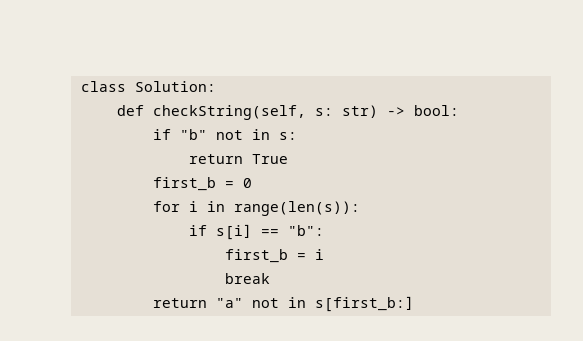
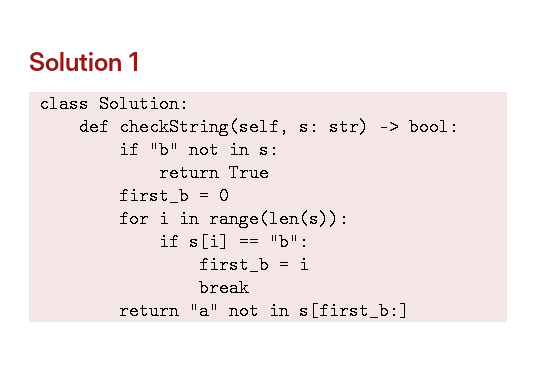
(80, 86) none -> [29,52,139,71] Solution 1 //

